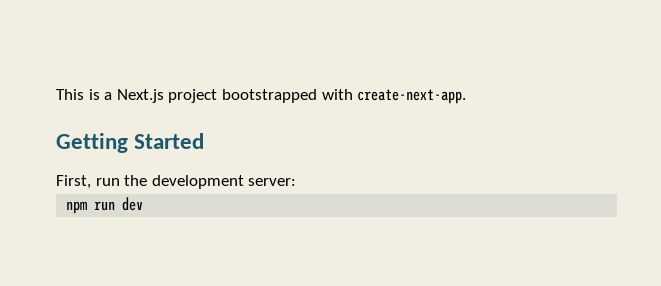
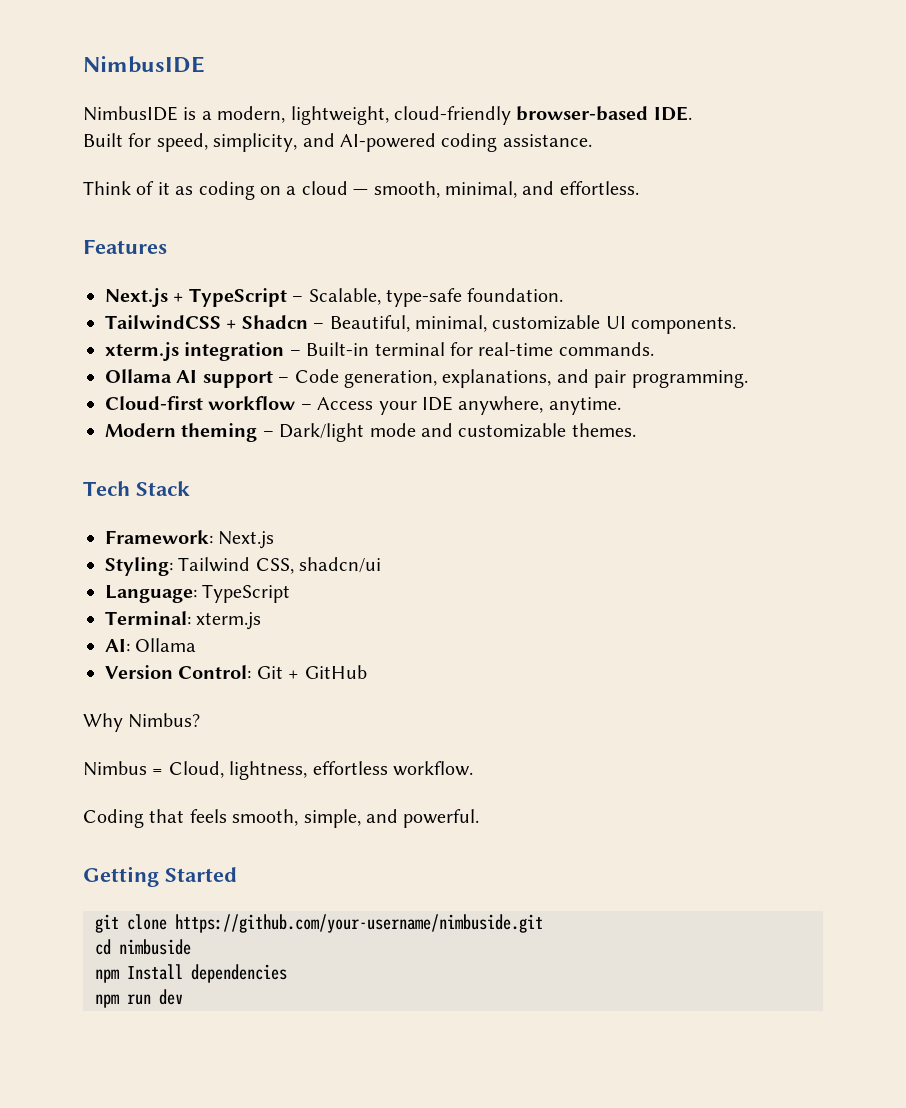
[56,89,467,104] [56,133,205,153] [56,175,297,189] This is a Next.js project bootstrapped with create-next-app. // Getting Started // First, run the development server: -> [83,56,205,73] [83,106,692,125] [83,133,592,152] [83,181,639,200] [83,239,167,254] [105,288,564,307] [105,315,737,334] [105,342,654,361] [105,369,748,388] [105,396,621,415] [105,423,636,442] [83,481,190,496] [105,530,275,549] [105,557,382,576] [105,584,291,603] [105,611,262,630] [105,638,197,652] [105,665,367,679] [83,713,201,732] [83,761,473,780] [83,809,480,828] [83,866,237,887] [95,914,543,933] [95,939,191,955] [95,964,287,983] NimbusIDE // NimbusIDE is a modern, lightweight, cloud-friendly browser-based IDE. // Built for speed, simplicity, and AI-powered coding assistance. // Think of it as coding on a cloud — smooth, minimal, and effortless. // Features // Next.js + TypeScript – Scalable, type-safe foundation. // TailwindCSS + Shadcn – Beautiful, minimal, customizable UI components. // xterm.js integration – Built-in terminal for real-time commands. // Ollama AI support – Code generation, explanations, and pair programming. // Cloud-first workflow – Access your IDE anywhere, anytime. // Modern theming – Dark/light mode and customizable themes. // Tech Stack // Framework: Next.js // Styling: Tailwind CSS, shadcn/ui // Language: TypeScript // Terminal: xterm.js // AI: Ollama // Version Control: Git + GitHub // Why Nimbus? // Nimbus = Cloud, lightness, effortless workflow. // Coding that feels smooth, simple, and powerful. // Getting Started // git clone https://github.com/your-username/nimbuside.git // cd nimbuside // npm Install dependencies

